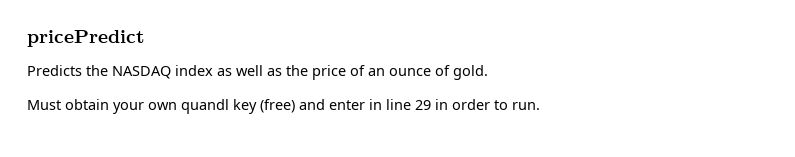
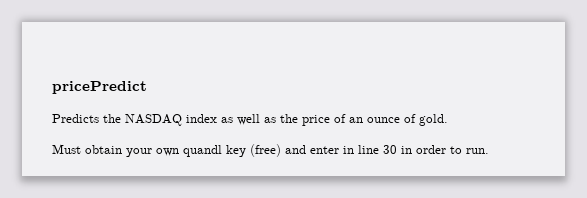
[415,100,431,110] 29 -> [383,145,397,154] 30

